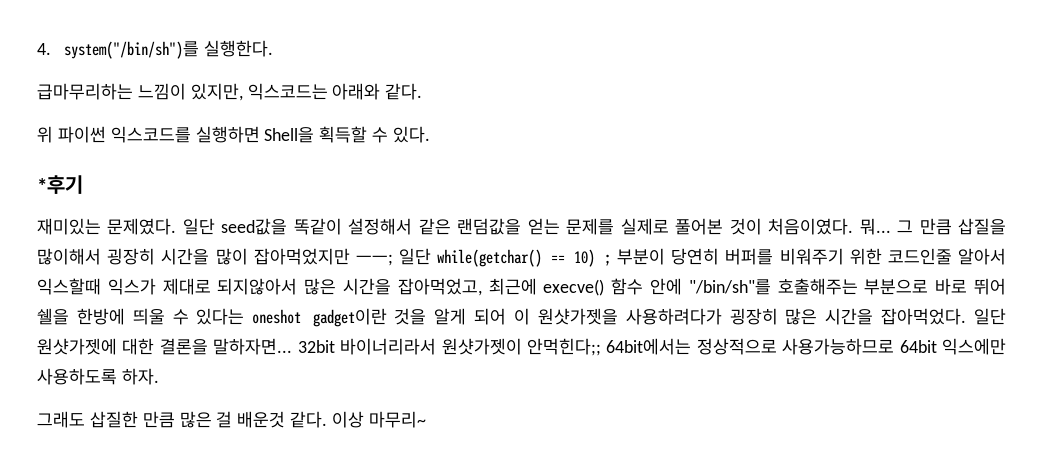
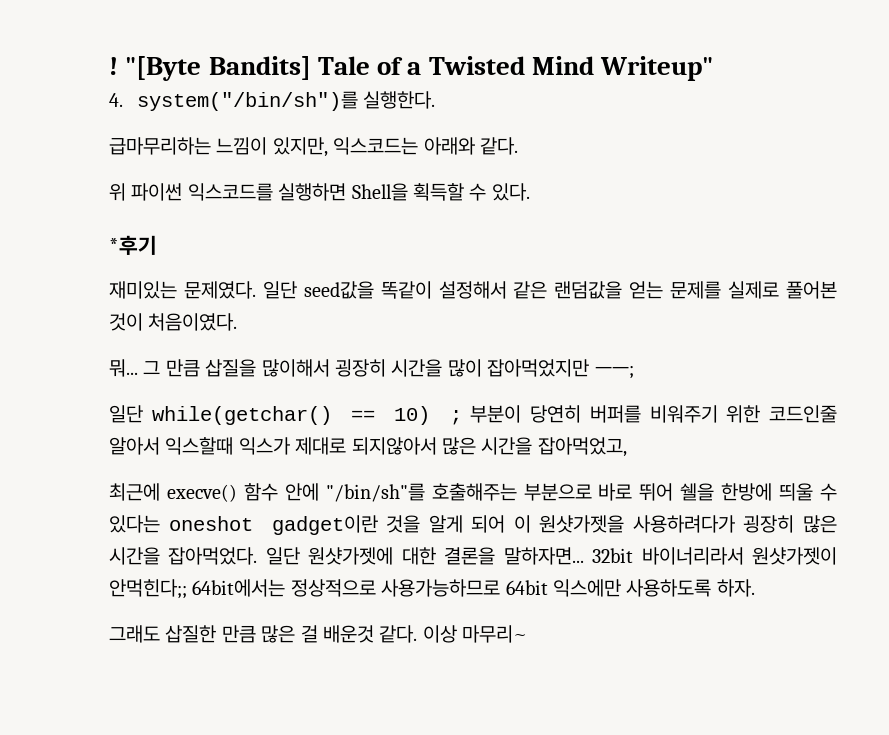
(37, 49) none -> [109,56,714,81] ! "[Byte Bandits] Tale of a Twisted Mind Writeup" //
(854, 226) none -> (238, 322) //
(393, 260) none -> (634, 372) //
(482, 287) none -> (627, 447) //

